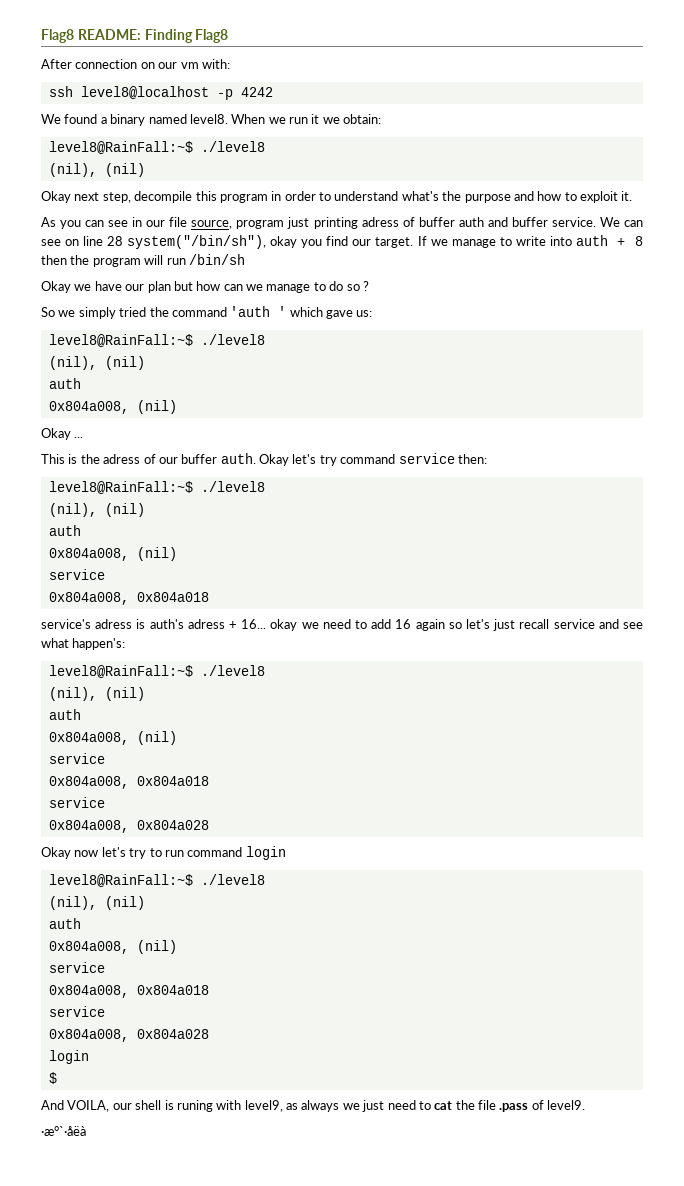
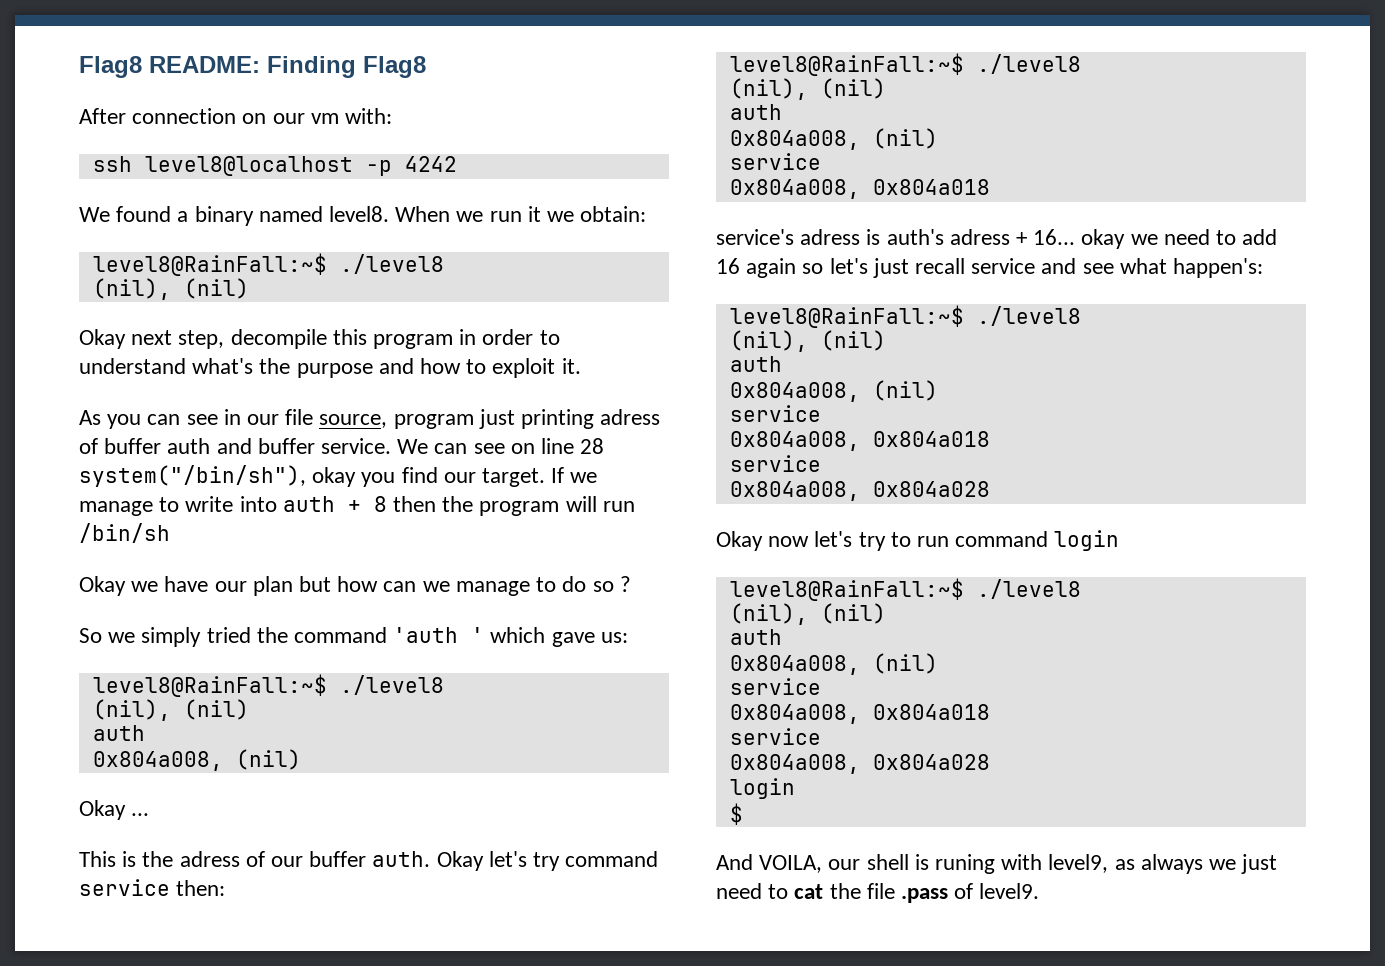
[41,1126,86,1136] // ·æ°`·åëà -> (1040, 891) none

